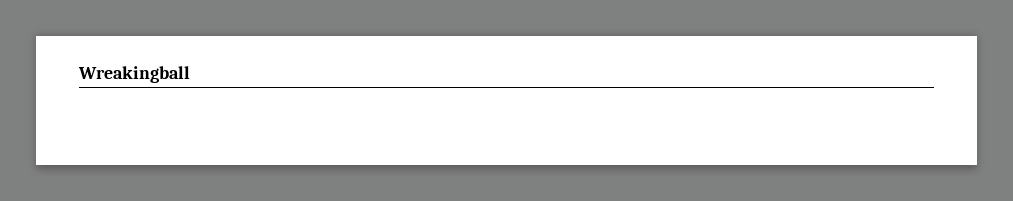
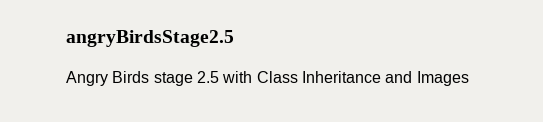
[78,66,190,83] Wreakingball -> [66,30,234,47] [66,71,469,86] angryBirdsStage2.5 // Angry Birds stage 2.5 with Class Inheritance and Images

